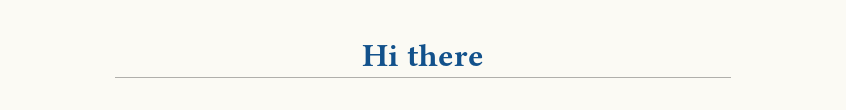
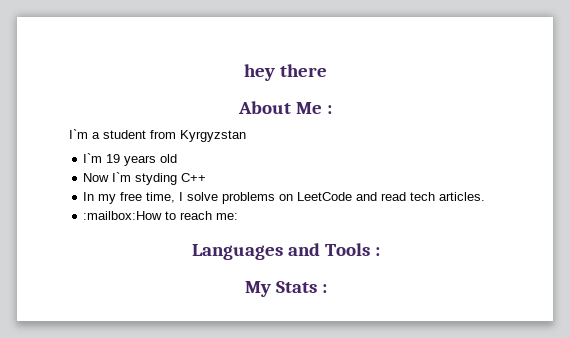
[362,45,399,66] Hi -> [244,64,276,81] hey
(484, 55) none -> [238,101,332,114] [69,129,246,142] [83,153,178,166] [83,172,207,185] [83,192,486,204] [83,211,239,220] [191,243,380,260] [244,281,327,297] // About Me : // I`m a student from Kyrgyzstan // I`m 19 years old // Now I`m styding C++ // In my free time, I solve problems on LeetCode and read tech articles. // :mailbox:How to reach me: // Languages and Tools : // My Stats :

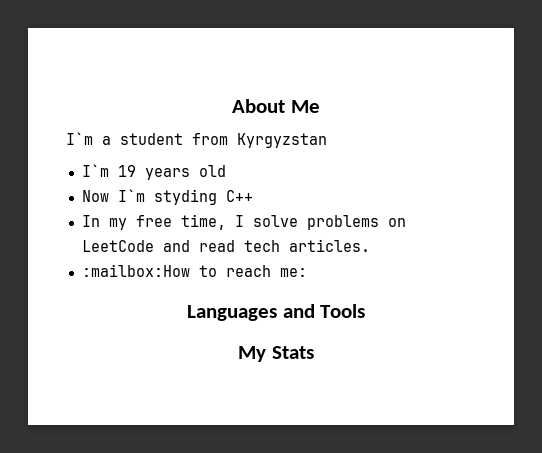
[244,64,327,81] hey there // -> (232, 106) none
[326,105,332,114] : -> (320, 106) none
[374,247,380,256] : -> (366, 311) none
[321,284,327,293] : -> (314, 352) none

